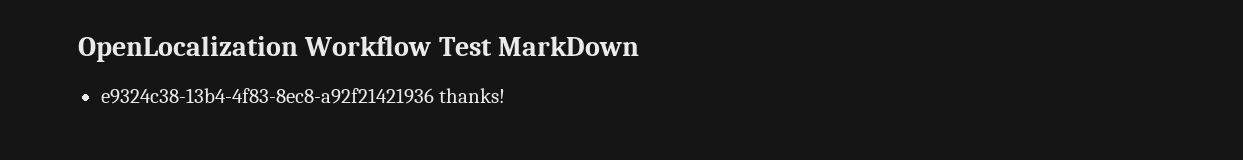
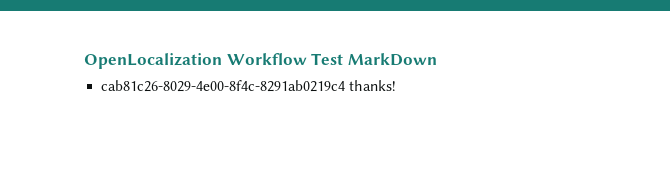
[100,88,434,104] e9324c38-13b4-4f83-8ec8-a92f21421936 -> [101,80,346,92] cab81c26-8029-4e00-8f4c-8291ab0219c4

